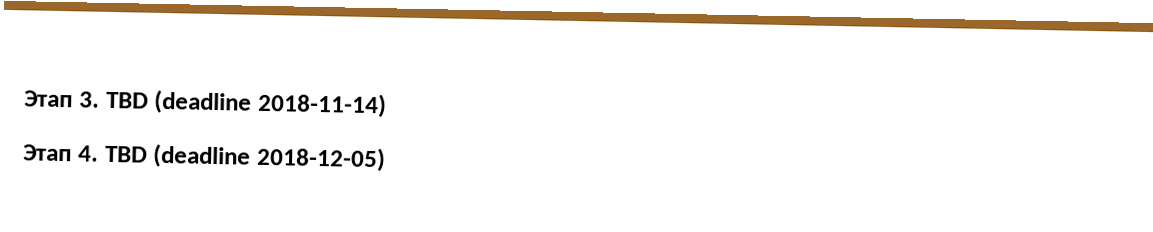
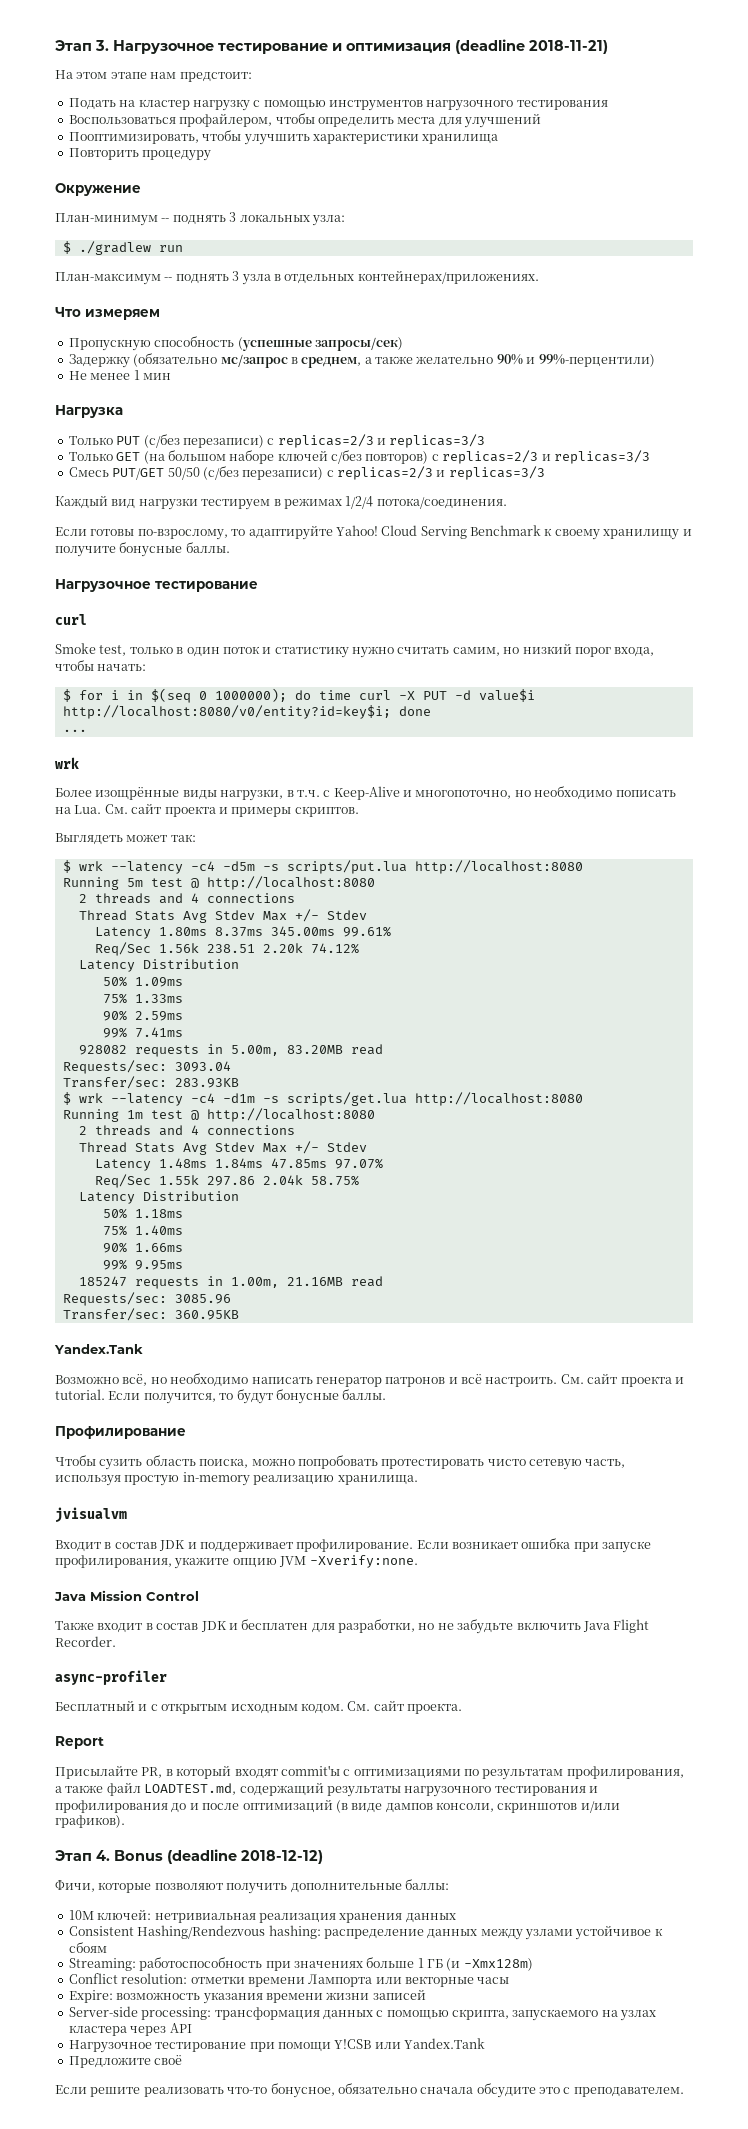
[105,89,387,118] [23,143,386,172] TBD (deadline 2018-11-14) // Этап 4. TBD (deadline 2018-12-05) -> [113,39,608,54] [55,70,252,82] [68,98,608,111] [68,113,541,128] [68,130,499,145] [68,148,212,161] [55,183,141,196] [55,212,345,226] [62,241,183,255] [55,270,539,285] [55,307,160,320] [68,336,403,351] [68,353,655,368] [68,370,171,380] [55,405,123,418] [68,434,486,448] [68,450,650,464] [68,466,545,480] [55,495,507,510] [55,525,692,540] [55,542,230,557] [55,579,258,592] [55,614,87,625] [55,643,655,658] [55,660,147,671] [62,688,535,703] [62,705,431,719] [62,729,87,732] [55,757,79,769] [55,786,676,801] [55,803,359,817] [55,833,196,845] [62,860,583,874] [62,876,375,890] [78,893,295,904] [78,909,367,923] [94,926,391,939] [94,942,359,956] [78,959,239,972] [102,976,183,987] [102,993,183,1004] [102,1010,183,1021] [102,1027,183,1038] [78,1044,383,1057] [62,1060,231,1074] [62,1076,239,1089] [62,1092,583,1106] [62,1108,375,1122] [78,1125,295,1136] [78,1141,367,1155] [94,1158,383,1171] [94,1174,359,1188] [78,1191,239,1204] [102,1208,183,1219] [102,1225,183,1236] [102,1242,183,1253] [102,1259,183,1270] [78,1276,383,1289] [62,1292,231,1306] [62,1308,239,1321] [54,1344,143,1354] [55,1373,684,1387] [55,1389,387,1404] [55,1426,186,1439] [55,1455,626,1470] [55,1472,418,1486] [55,1507,127,1523] [55,1538,652,1553] [55,1555,418,1569] [54,1590,199,1601] [55,1619,650,1634] [55,1636,116,1647] [55,1670,167,1685] [55,1700,462,1714] [55,1736,104,1749] [55,1765,684,1780] [55,1782,598,1797] [55,1799,620,1813] [55,1815,125,1828] [55,1849,323,1864] [55,1879,449,1894] [68,1909,456,1923] [68,1925,663,1940] [68,1942,107,1953] [68,1957,533,1971] [68,1973,510,1987] [68,1989,426,2004] [68,2006,657,2021] [68,2023,192,2036] [68,2038,485,2053] [68,2055,183,2068] [55,2083,684,2098] Нагрузочное тестирование и оптимизация (deadline 2018-11-21) // На этом этапе нам предстоит: // Подать на кластер нагрузку с помощью инструментов нагрузочного тестирования // Воспользоваться профайлером, чтобы определить места для улучшений // Пооптимизировать, чтобы улучшить характеристики хранилища // Повторить процедуру // Окружение // План-минимум -- поднять 3 локальных узла: // $ ./gradlew run // План-максимум -- поднять 3 узла в отдельных контейнерах/приложениях. // Что измеряем // Пропускную способность (успешные запросы/сек) // Задержку (обязательно мс/запрос в среднем, а также желательно 90% и 99%-перцентили) // Не менее 1 мин // Нагрузка // Только PUT (c/без перезаписи) с replicas=2/3 и replicas=3/3 // Только GET (на большом наборе ключей с/без повторов) с replicas=2/3 и replicas=3/3 // Смесь PUT/GET 50/50 (с/без перезаписи) с replicas=2/3 и replicas=3/3 // Каждый вид нагрузки тестируем в режимах 1/2/4 потока/соединения. // Если готовы по-взрослому, то адаптируйте Yahoo! Cloud Serving Benchmark к своему хранилищу и получите бонусные баллы. // Нагрузочное тестирование // curl // Smoke test, только в один поток и статистику нужно считать самим, но низкий порог входа, чтобы начать: // $ for i in $(seq 0 1000000); do time curl -X PUT -d value$i http://localhost:8080/v0/entity?id=key$i; done // ... // wrk // Более изощрённые виды нагрузки, в т.ч. с Keep-Alive и многопоточно, но необходимо пописать на Lua. См. сайт проекта и примеры скриптов. // Выглядеть может так: // $ wrk --latency -c4 -d5m -s scripts/put.lua http://localhost:8080 // Running 5m test @ http://localhost:8080 // 2 threads and 4 connections // Thread Stats Avg Stdev Max +/- Stdev // Latency 1.80ms 8.37ms 345.00ms 99.61% // Req/Sec 1.56k 238.51 2.20k 74.12% // Latency Distribution // 50% 1.09ms // 75% 1.33ms // 90% 2.59ms // 99% 7.41ms // 928082 requests in 5.00m, 83.20MB read // Requests/sec: 3093.04 // Transfer/sec: 283.93KB // $ wrk --latency -c4 -d1m -s scripts/get.lua http://localhost:8080 // Running 1m test @ http://localhost:8080 // 2 threads and 4 connections // Thread Stats Avg Stdev Max +/- Stdev // Latency 1.48ms 1.84ms 47.85ms 97.07% // Req/Sec 1.55k 297.86 2.04k 58.75% // Latency Distribution // 50% 1.18ms // 75% 1.40ms // 90% 1.66ms // 99% 9.95ms // 185247 requests in 1.00m, 21.16MB read // Requests/sec: 3085.96 // Transfer/sec: 360.95KB // Yandex.Tank // Возможно всё, но необходимо написать генератор патронов и всё настроить. См. сайт проекта и tutorial. Если получится, то будут бонусные баллы. // Профилирование // Чтобы сузить область поиска, можно попробовать протестировать чисто сетевую часть, используя простую in-memory реализацию хранилища. // jvisualvm // Входит в состав JDK и поддерживает профилирование. Если возникает ошибка при запуске профилирования, укажите опцию JVM -Xverify:none. // Java Mission Control // Также входит в состав JDK и бесплатен для разработки, но не забудьте включить Java Flight Recorder. // async-profiler // Бесплатный и с открытым исходным кодом. См. сайт проекта. // Report // Присылайте PR, в который входят commit'ы с оптимизациями по результатам профилирования, а также файл LOADTEST.md, содержащий результаты нагрузочного тестирования и профилирования до и после оптимизаций (в виде дампов консоли, скриншотов и/или графиков). // Этап 4. Bonus (deadline 2018-12-12) // Фичи, которые позволяют получить дополнительные баллы: // 10М ключей: нетривиальная реализация хранения данных // Consistent Hashing/Rendezvous hashing: распределение данных между узлами устойчивое к сбоям // Streaming: работоспособность при значениях больше 1 ГБ (и -Xmx128m) // Conflict resolution: отметки времени Лампорта или векторные часы // Expire: возможность указания времени жизни записей // Server-side processing: трансформация данных с помощью скрипта, запускаемого на узлах кластера через API // Нагрузочное тестирование при помощи Y!CSB или Yandex.Tank // Предложите своё // Если решите реализовать что-то бонусное, обязательно сначала обсудите это с преподавателем.

